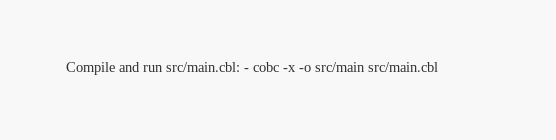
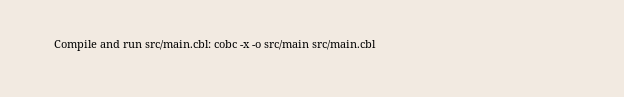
[244,68,249,72] - -> (211, 45) none

